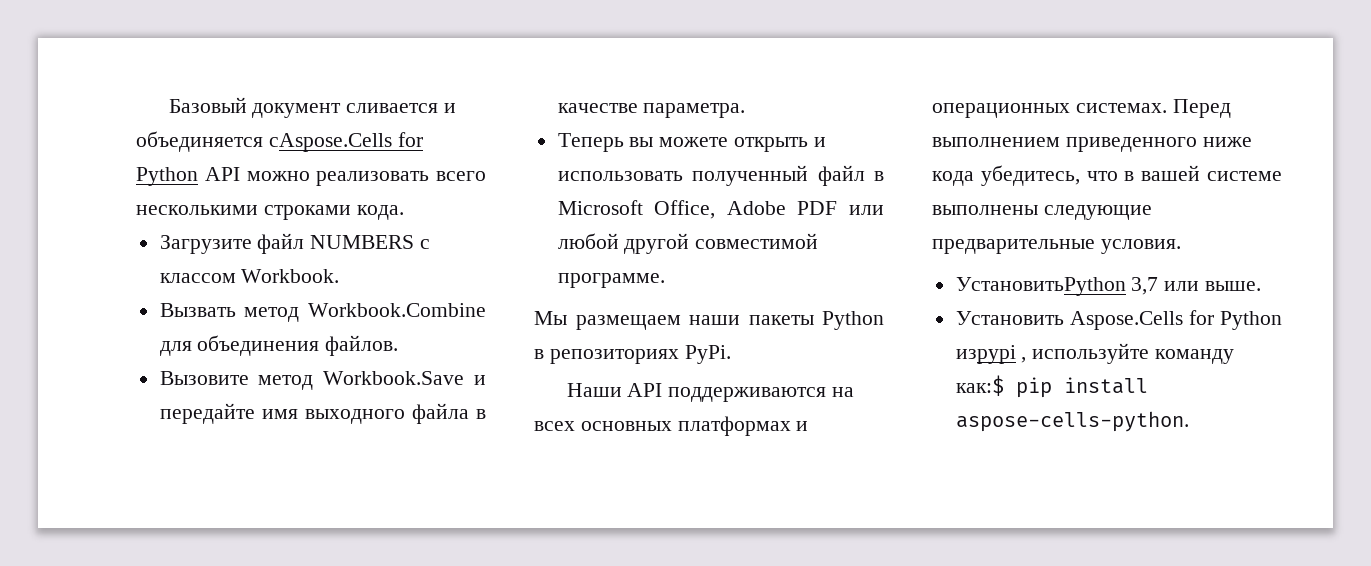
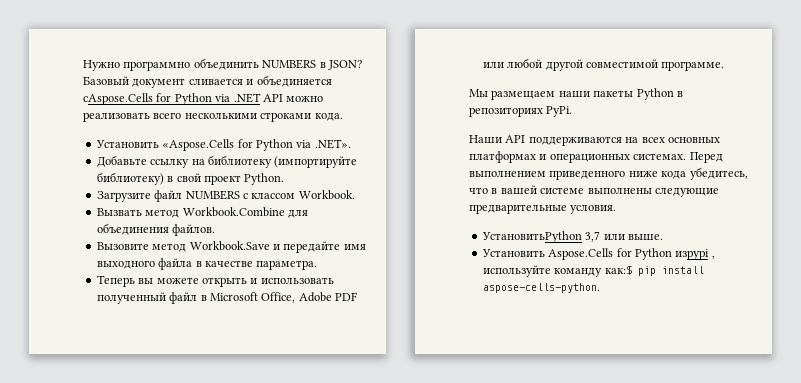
(168, 105) none -> [83,58,362,71] Нужно программно объединить NUMBERS в JSON?
(198, 176) none -> [215,93,261,103] via .NET
(404, 212) none -> [95,139,351,151] [96,155,358,168] [96,172,285,185] // Установить «Aspose.Cells for Python via .NET». // Добавьте ссылку на библиотеку (импортируйте библиотеку) в свой проект Python.

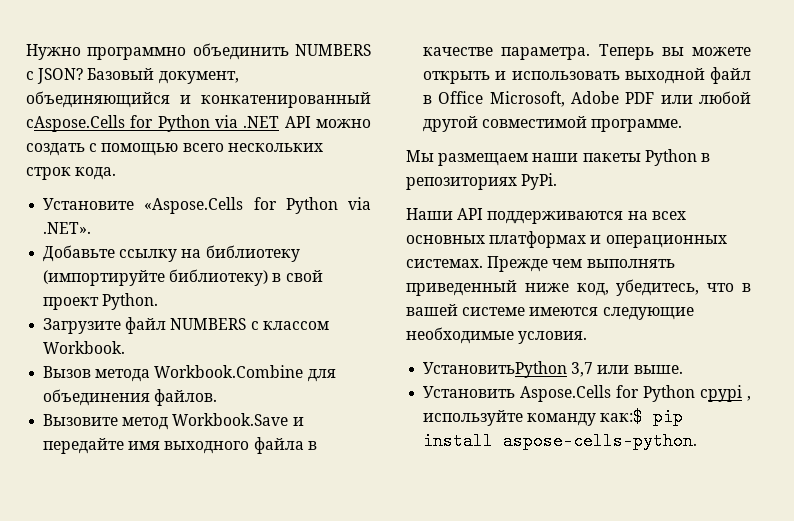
[319,62,326,68] в -> [26,71,34,80] с
[132,75,332,88] документ сливается и объединяется -> [158,71,239,84] [26,91,371,108] документ, объединяющийся и конкатенированный
[83,112,312,122] реализовать всего несколькими строками -> [26,143,323,156] [26,167,71,180] создать с помощью всего нескольких строк
[95,140,159,148] Установить -> [43,198,135,210] Установите
[96,208,180,218] Вызвать метод -> [43,366,151,382] Вызов метода
(318, 265) // -> (591, 53) none
[96,292,166,304] полученный -> [624,68,705,84] выходной
[209,292,296,303] Microsoft Office, -> [438,91,565,107] Office Microsoft,
[689,152,723,163] [469,170,687,180] Перед выполнением приведенного ниже кода -> [487,256,675,272] [406,280,609,296] Прежде чем выполнять приведенный ниже код,
[587,188,719,197] [469,204,567,214] выполнены следующие предварительные -> [529,307,694,320] [406,327,514,344] имеются следующие необходимые
[675,249,710,260] изpypi -> [700,385,743,402] сpypi

